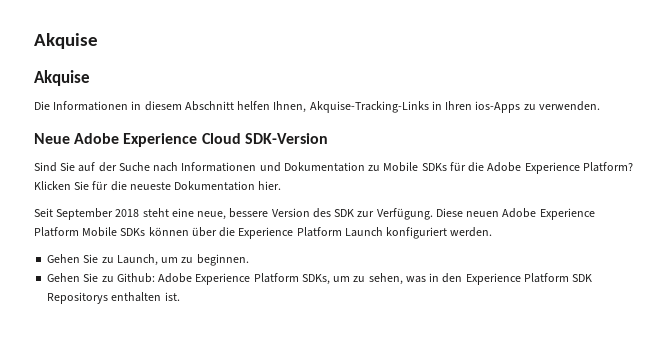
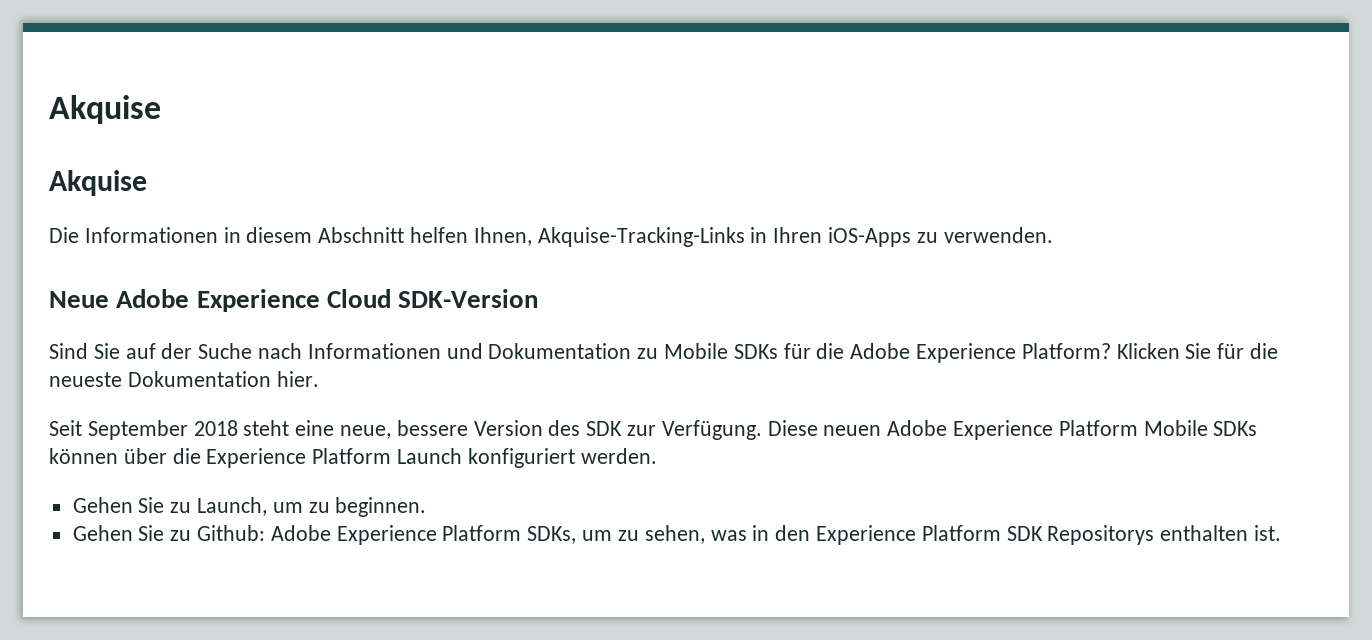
[475,101,521,113] ios-Apps -> [828,227,912,247] iOS-Apps

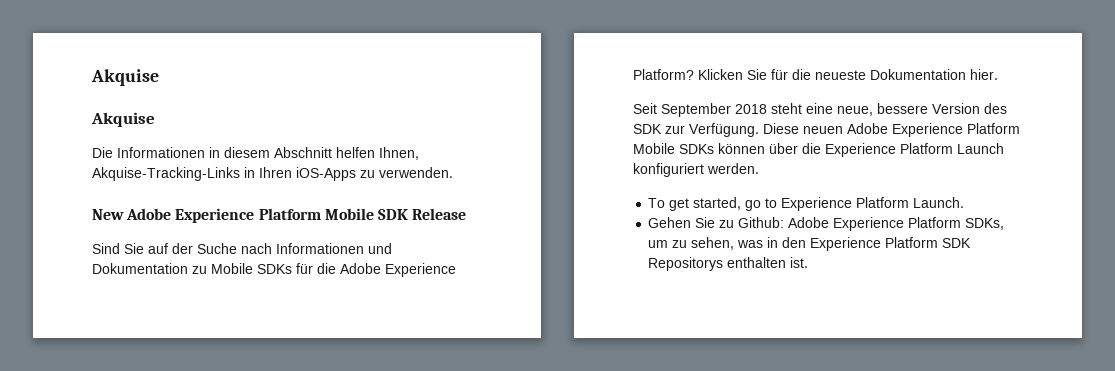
[49,289,539,312] Neue Adobe Experience Cloud SDK-Version -> [92,208,467,223] New Adobe Experience Platform Mobile SDK Release
[72,497,427,517] Gehen Sie zu Launch, um zu beginnen. -> [648,197,965,211] To get started, go to Experience Platform Launch.

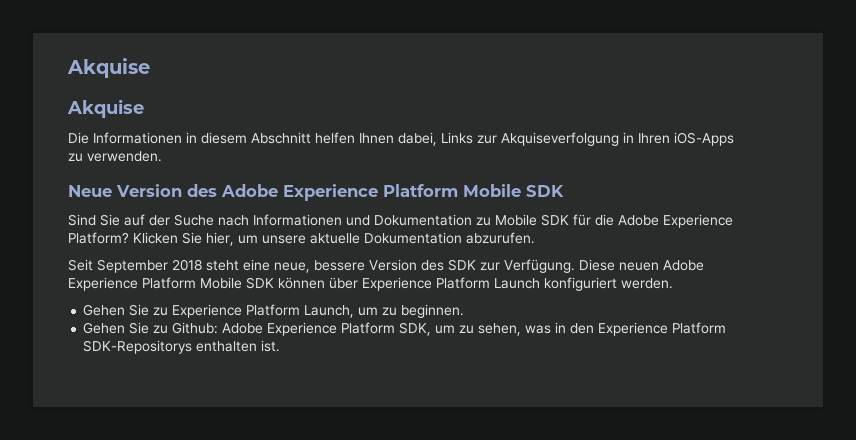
[379,147,419,160] [92,167,240,181] Ihnen, Akquise-Tracking-Links -> [359,132,619,146] Ihnen dabei, Links zur Akquiseverfolgung
[92,208,467,223] New Adobe Experience Platform Mobile SDK Release -> [68,184,564,201] Neue Version des Adobe Experience Platform Mobile SDK
[257,264,292,274] SDKs -> [541,214,569,226] SDK
[771,69,998,80] für die neueste Dokumentation hier. -> [206,232,535,246] hier, um unsere aktuelle Dokumentation abzurufen.
[679,144,714,154] SDKs -> [246,277,274,289] SDK
[802,143,821,154] die -> (358, 283) none
[648,197,965,211] To get started, go to Experience Platform Launch. -> [83,304,465,318] Gehen Sie zu Experience Platform Launch, um zu beginnen.
[965,218,1005,230] SDKs, -> [399,322,432,336] SDK,
[942,238,972,248] [648,257,724,271] SDK Repositorys -> [83,340,193,354] SDK-Repositorys

